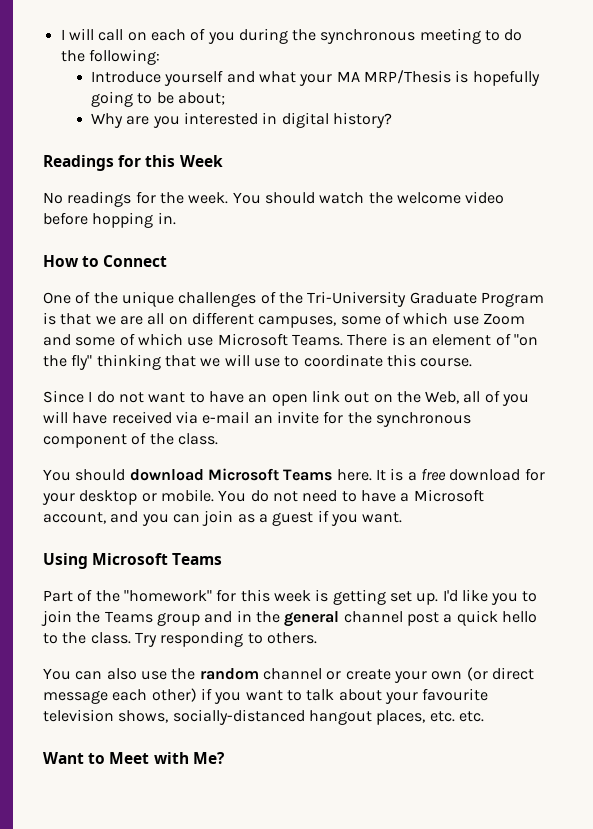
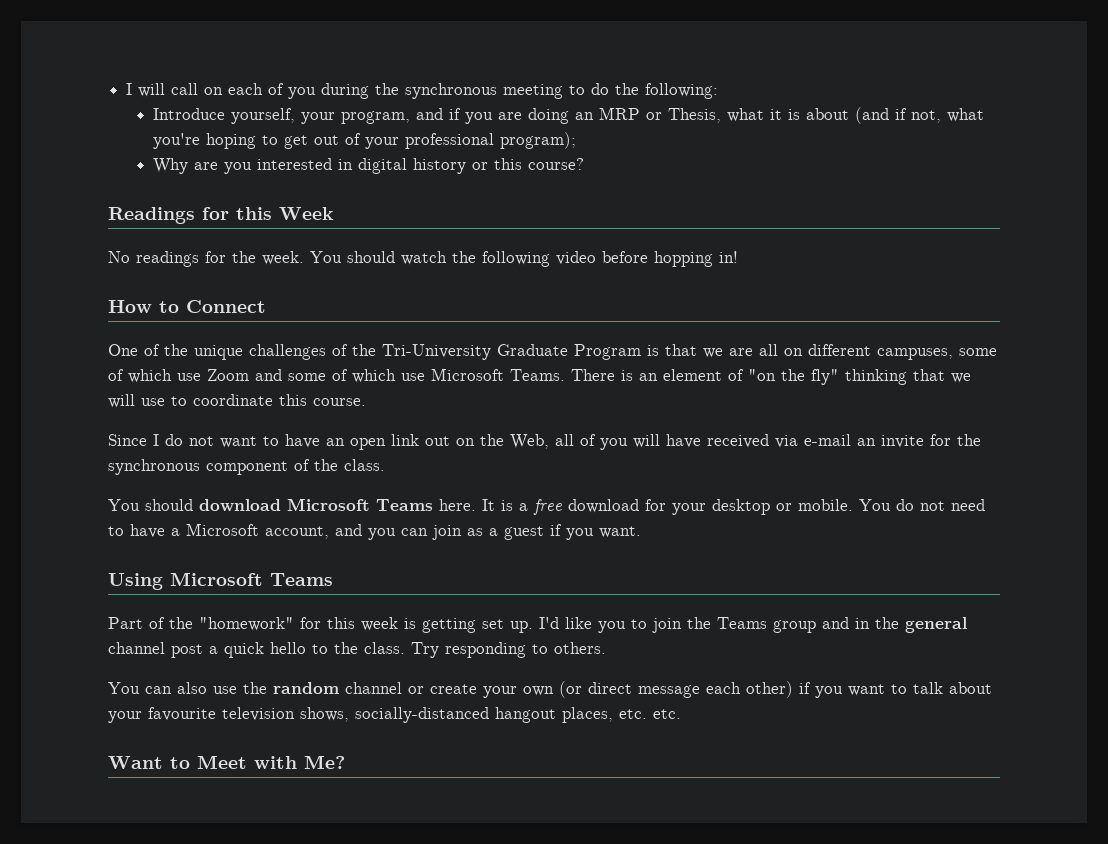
[164,70,540,86] [90,91,225,107] yourself and what your MA MRP/Thesis is hopefully going to be about; -> [231,107,985,124] [153,132,577,149] yourself, your program, and if you are doing an MRP or Thesis, what it is about (and if not, what you're hoping to get out of your professional program);
[332,112,392,128] history? -> [413,158,585,174] history or this course?
[396,192,461,204] welcome -> [482,251,550,267] following
[157,212,176,225] in. -> [719,251,738,263] in!

